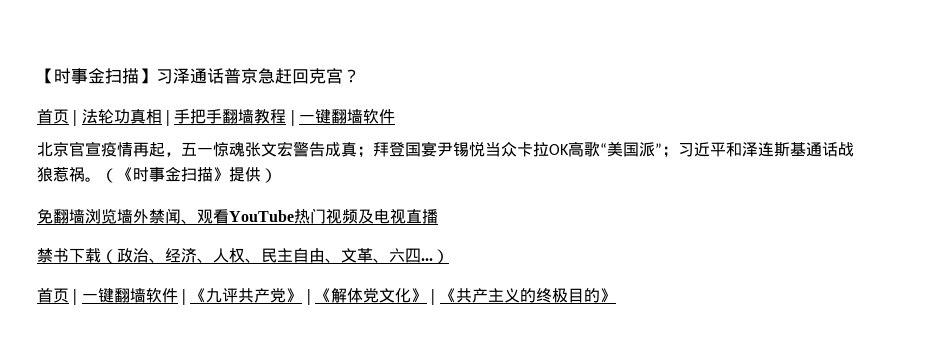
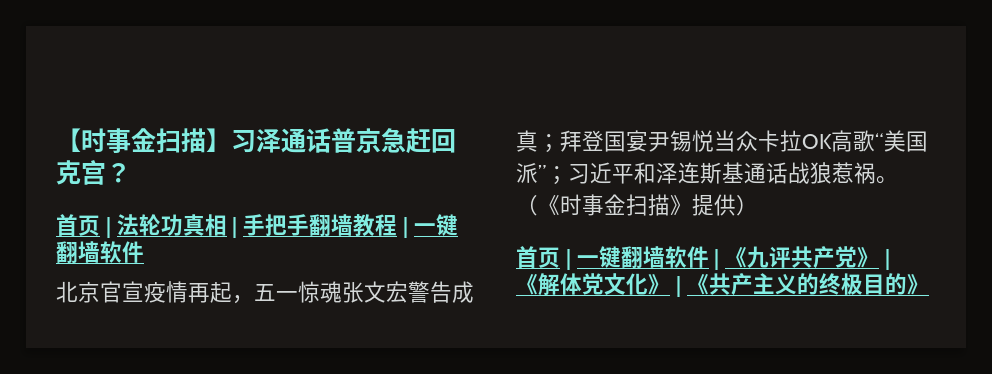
[37,208,438,224] [37,248,449,264] // 免翻墙浏览墙外禁闻、观看YouTube热门视频及电视直播 // 禁书下载（政治、经济、人权、民主自由、文革、六四...） -> (758, 205) none

